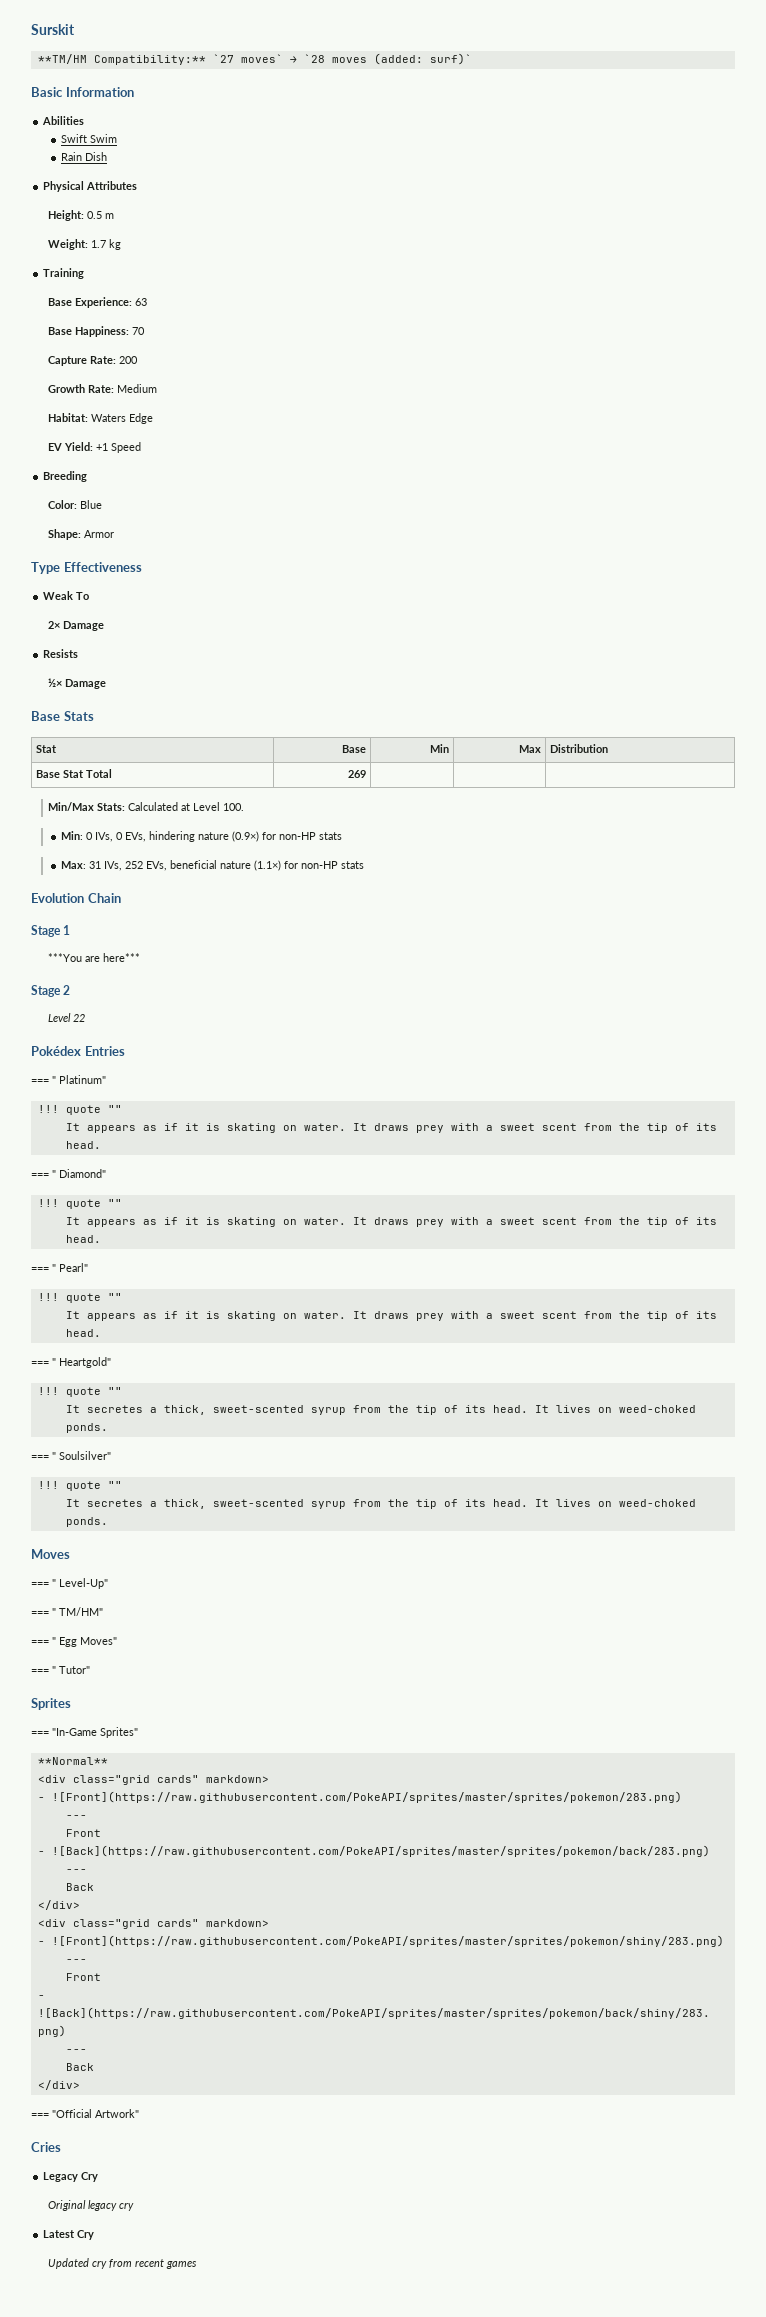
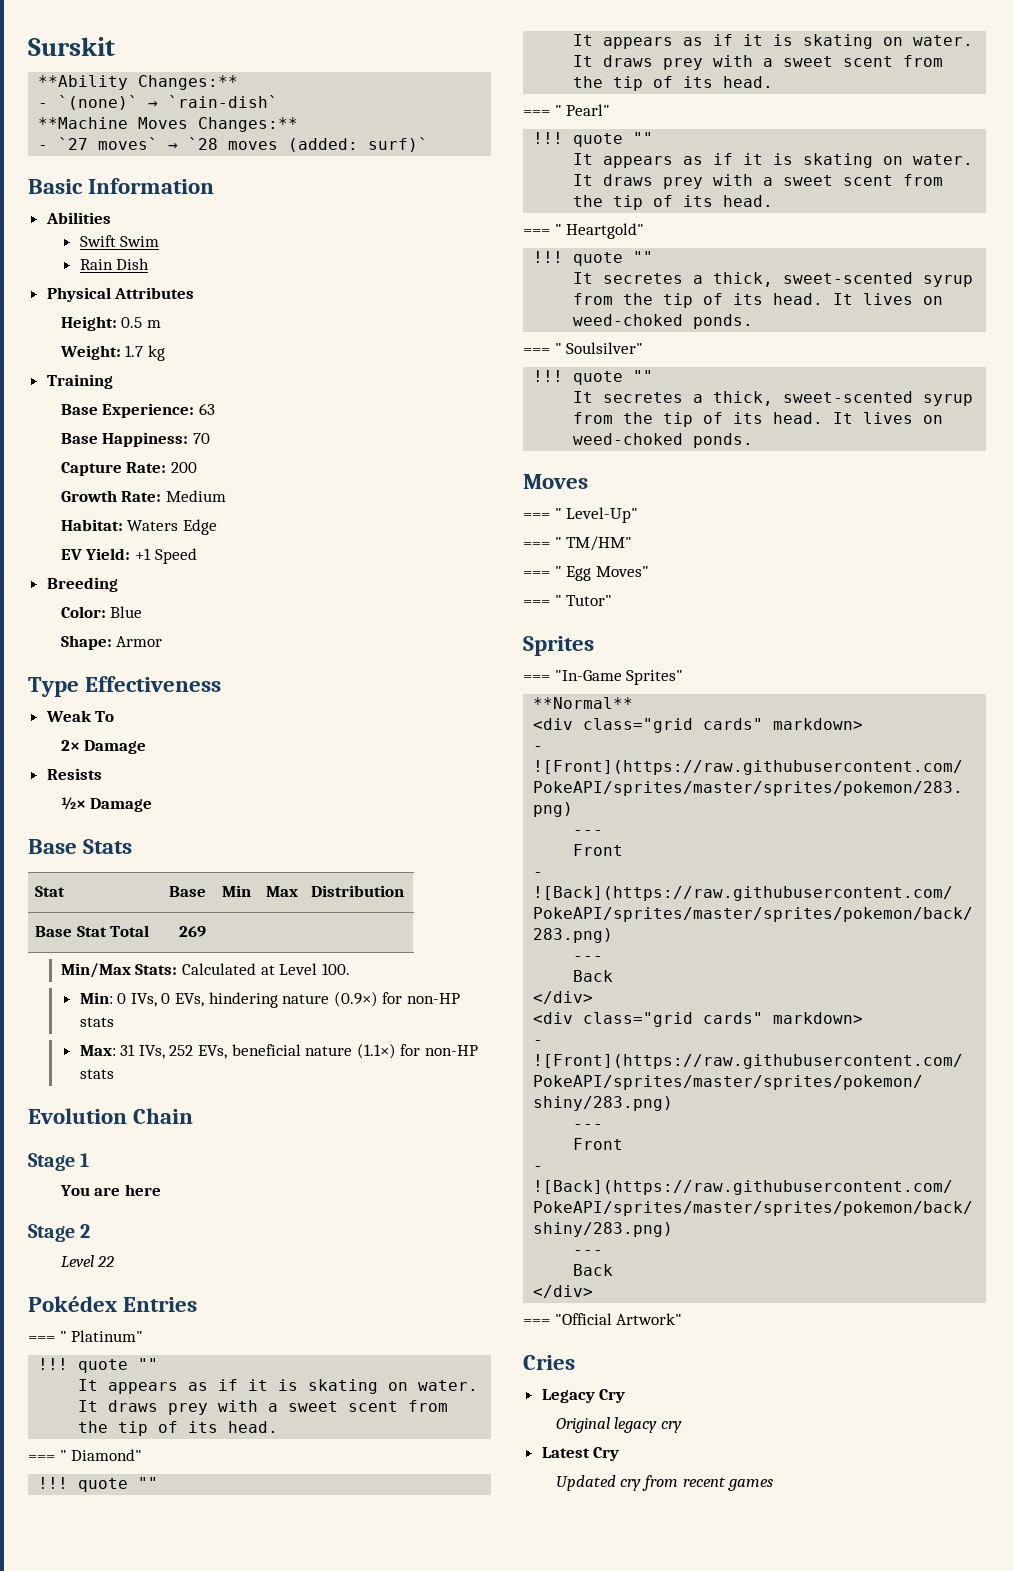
[37,54,206,65] **TM/HM Compatibility:** -> [38,75,239,90] [38,95,279,110] [38,117,299,132] [38,145,49,150] **Ability Changes:** // - `(none)` → `rain-dish` // **Machine Moves Changes:** // -
[48,953,141,962] ***You are here*** -> [59,1184,162,1196] You are here

